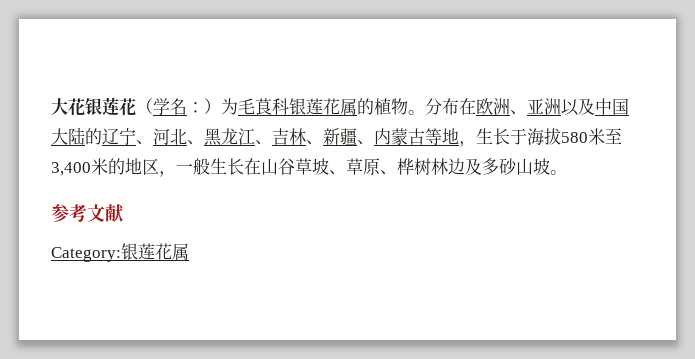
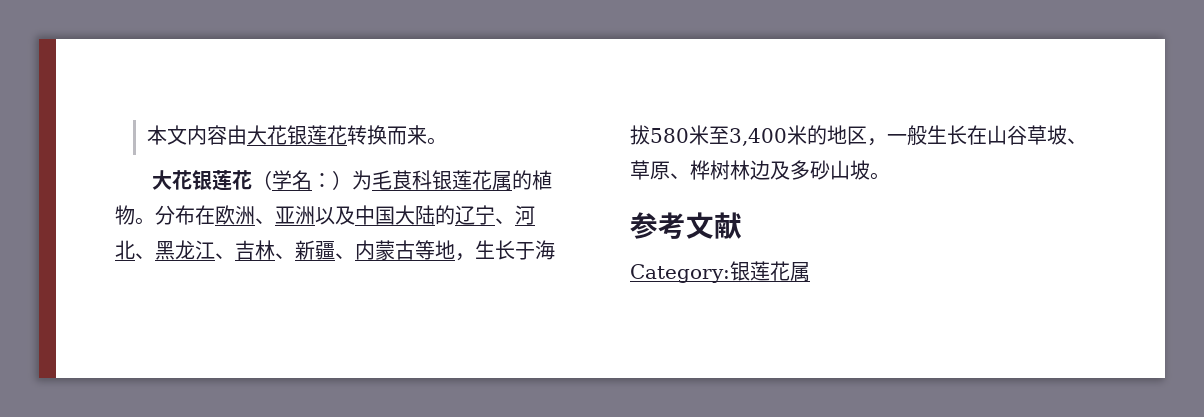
(51, 106) none -> [147,125,448,145] 本文内容由大花银莲花转换而来。 //

